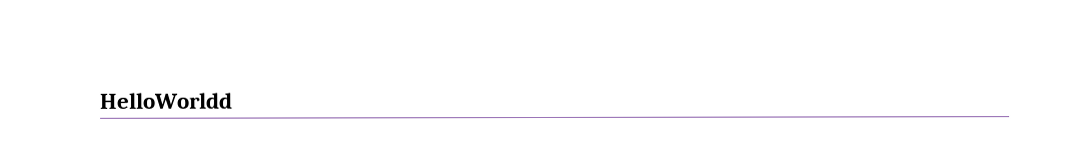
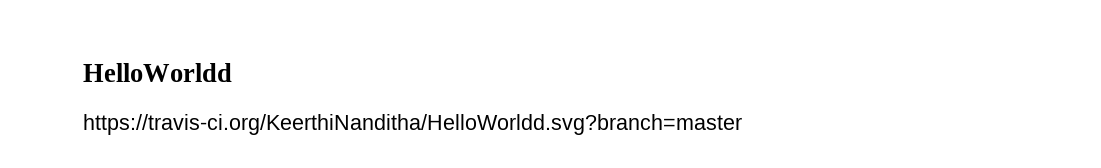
(233, 100) none -> [83,114,742,135] // https://travis-ci.org/KeerthiNanditha/HelloWorldd.svg?branch=master

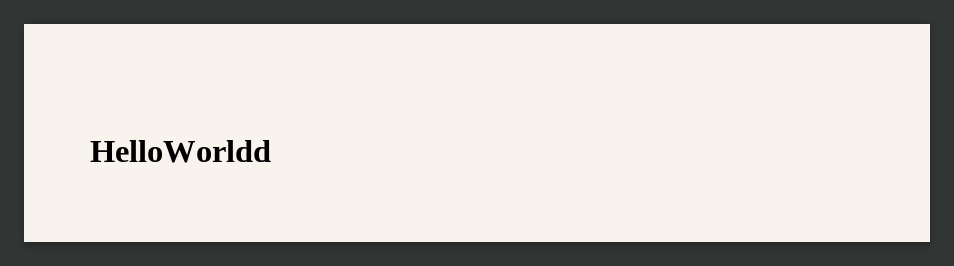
[83,114,742,135] // https://travis-ci.org/KeerthiNanditha/HelloWorldd.svg?branch=master -> (271, 151) none

